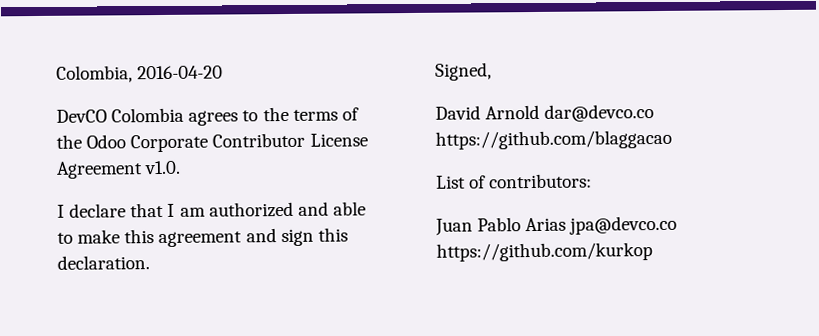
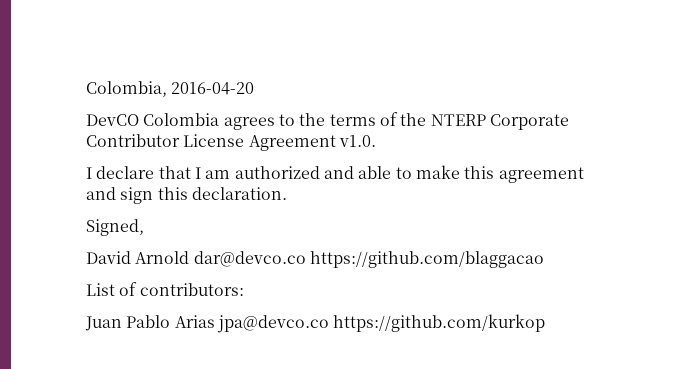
[86,134,127,149] Odoo -> [430,114,486,126] NTERP

